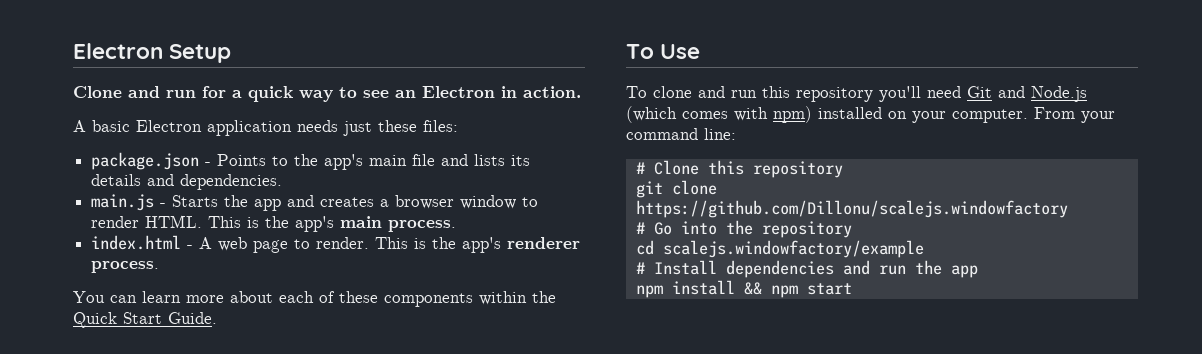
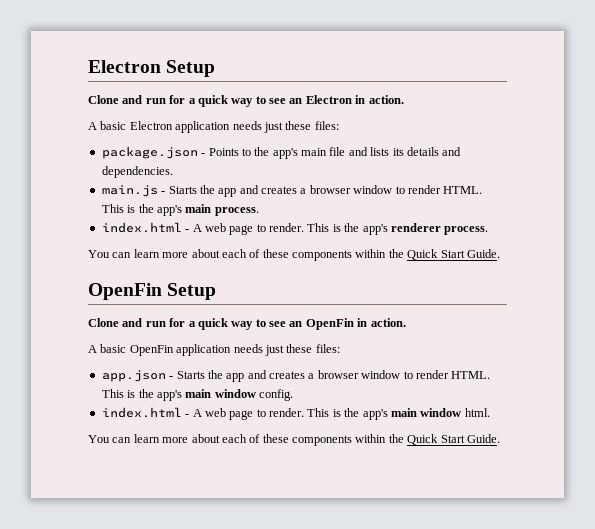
[626,44,701,59] [626,86,1087,102] [626,106,1115,123] [626,128,736,140] [635,160,843,178] [635,180,717,198] [635,200,1068,218] [635,220,852,238] [635,240,924,258] [635,260,978,278] [635,280,852,298] To Use // To clone and run this repository you'll need Git and Node.js (which comes with npm) installed on your computer. From your command line: // # Clone this repository // git clone https://github.com/Dillonu/scalejs.windowfactory // # Go into the repository // cd scalejs.windowfactory/example // # Install dependencies and run the app // npm install && npm start -> [88,283,217,300] [88,318,406,330] [88,344,340,356] [101,370,491,382] [101,389,293,401] [101,407,490,420] [88,434,500,446] OpenFin Setup // Clone and run for a quick way to see an OpenFin in action. // A basic OpenFin application needs just these files: // app.json - Starts the app and creates a browser window to render HTML. This is the app's main window config. // index.html - A web page to render. This is the app's main window html. // You can learn more about each of these components within the Quick Start Guide.

